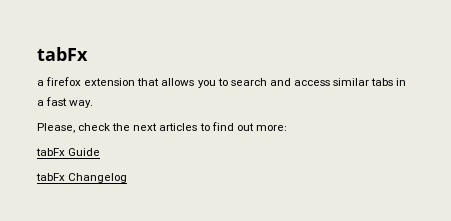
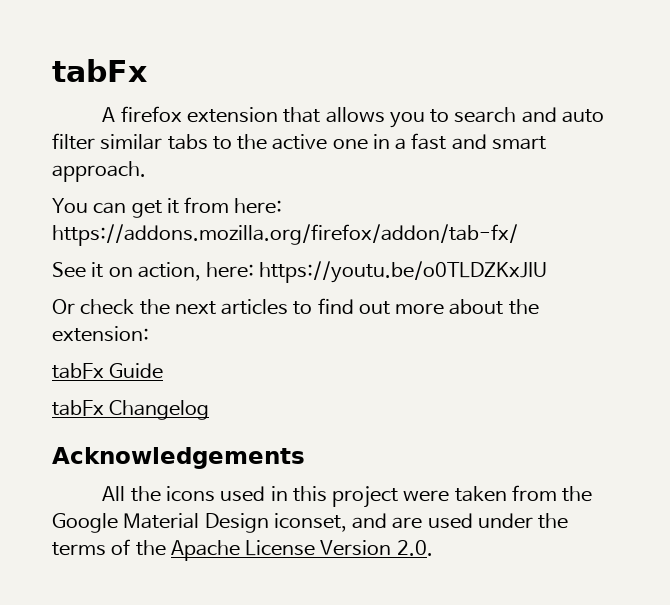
[37,80,44,86] a -> [102,107,116,122] A
[293,78,407,86] [37,97,94,108] [37,123,75,133] access similar tabs in a fast way. // Please, -> [561,109,604,123] [52,133,546,150] [52,161,146,182] [52,197,283,218] [52,224,518,246] [52,261,548,283] [52,299,75,314] auto filter similar tabs to the active one in a fast and smart approach. // You can get it from here: https://addons.mozilla.org/firefox/addon/tab-fx/ // See it on action, here: https://youtu.be/o0TLDZKxJIU // Or
[255,125,287,131] more: -> [395,299,539,315] [52,326,149,342] more about the extension:
(128, 178) none -> [52,447,305,469] [102,485,593,508] [52,513,569,533] [52,539,433,561] // Acknowledgements // All the icons used in this project were taken from the Google Material Design iconset, and are used under the terms of the Apache License Version 2.0.

